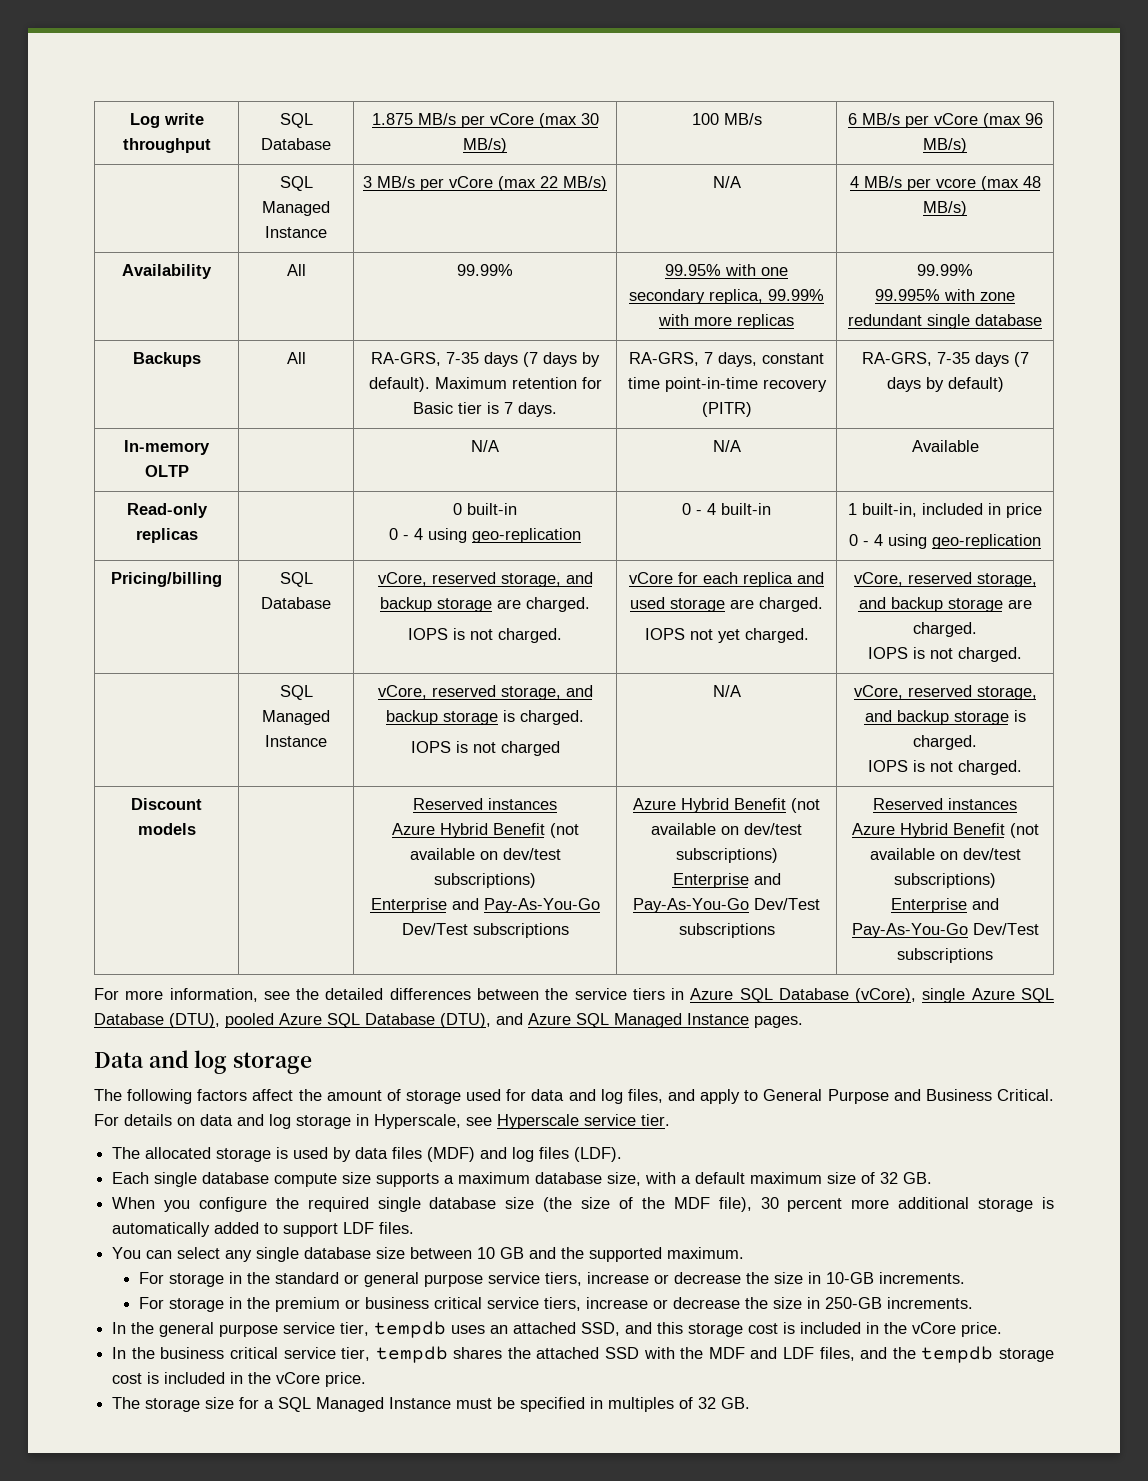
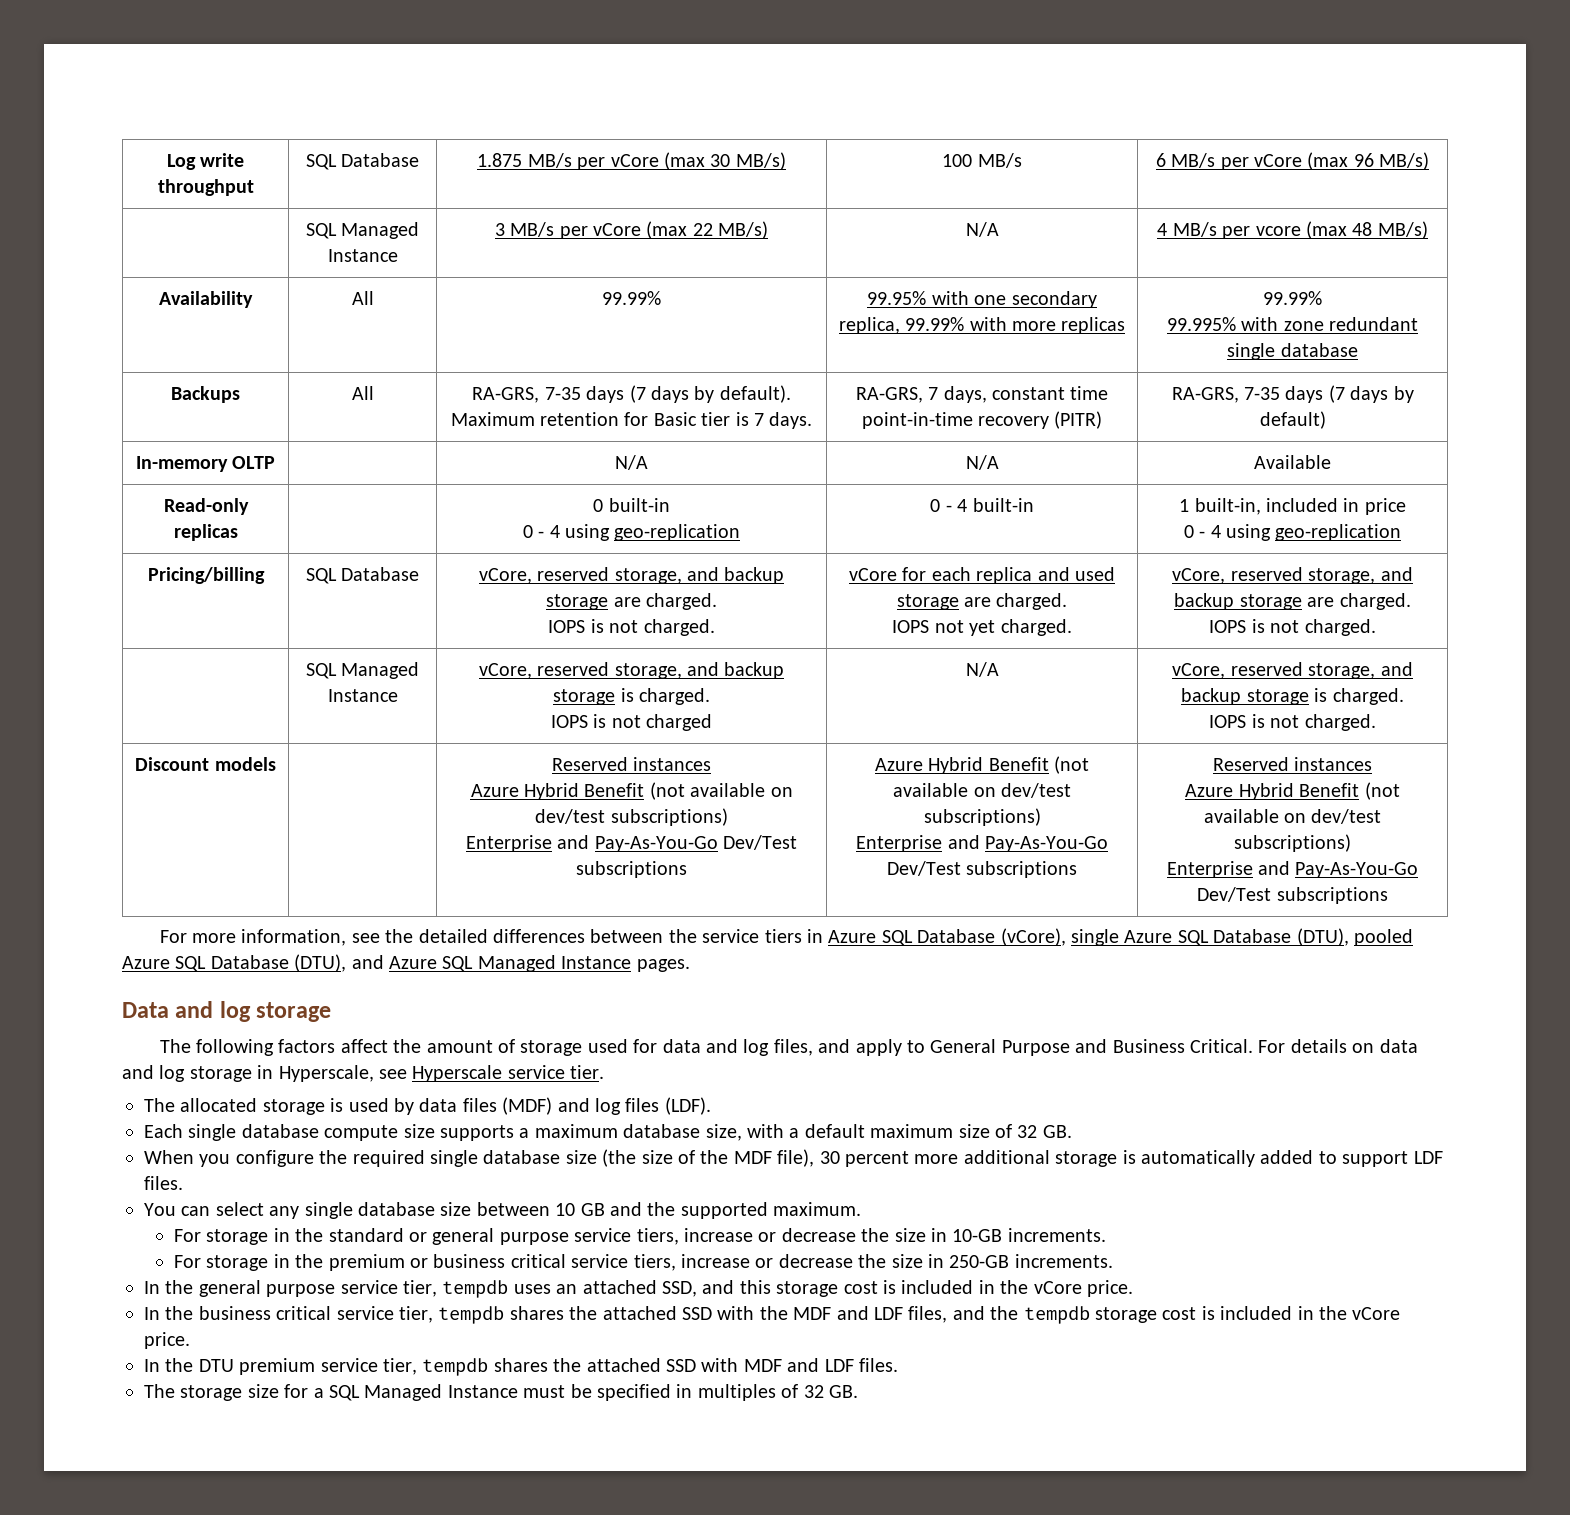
(367, 1379) none -> [144,1358,898,1376] // In the DTU premium service tier, tempdb shares the attached SSD with MDF and LDF files.

